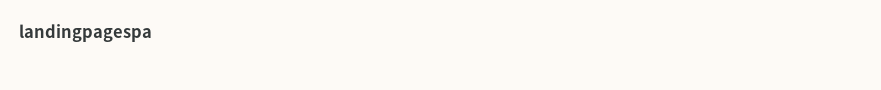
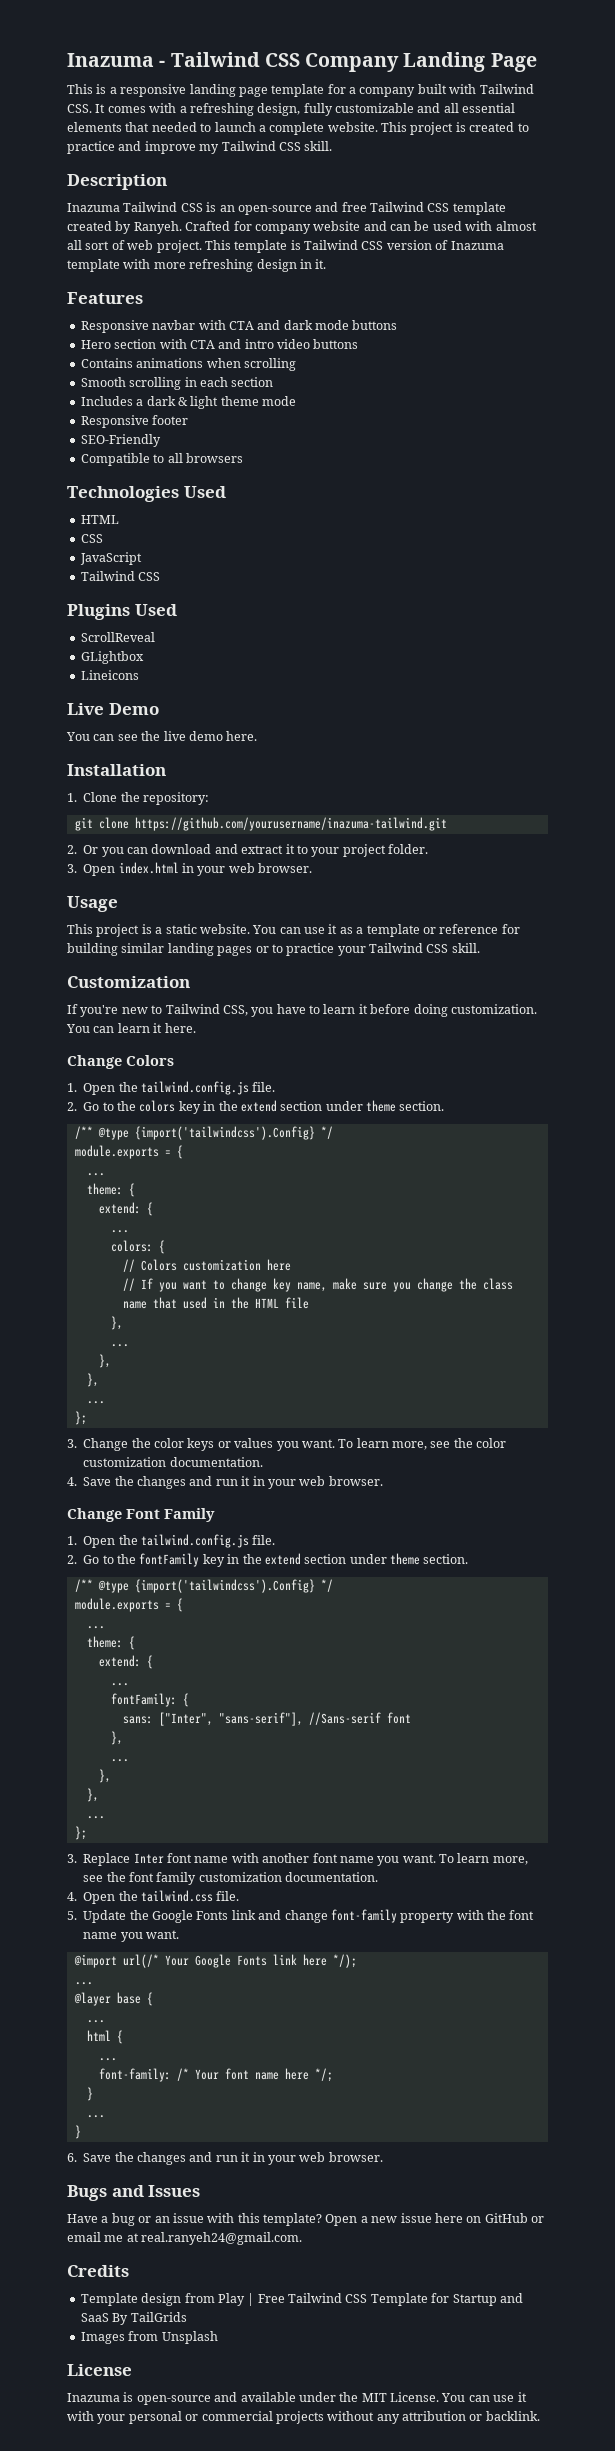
[19,24,152,42] landingpagespa -> [67,52,537,72] [67,84,534,97] [67,103,516,116] [67,122,529,135] [67,141,333,154] [67,174,167,190] [67,202,506,215] [67,221,537,234] [67,240,504,253] [67,259,327,272] [67,292,143,304] [80,320,398,333] [80,339,359,349] [80,358,296,371] [80,377,274,390] [80,396,296,409] [80,415,189,428] [80,434,161,447] [80,453,243,466] [67,486,226,502] [80,515,119,524] [80,534,103,543] [79,552,142,565] [80,571,161,581] [67,604,177,620] [80,632,155,642] [80,651,144,664] [80,670,139,680] [67,703,159,715] [66,731,258,741] [67,764,166,776] [67,792,209,805] [74,817,447,831] [67,844,428,857] [67,862,313,876] [67,896,118,912] [67,924,520,937] [67,943,480,956] [67,976,190,988] [67,1004,537,1017] [66,1023,196,1033] [67,1055,174,1069] [67,1081,276,1095] [67,1100,445,1114] [74,1126,333,1140] [74,1145,183,1159] [86,1173,105,1176] [86,1183,135,1197] [98,1202,153,1216] [110,1230,129,1233] [110,1240,165,1254] [122,1259,291,1272] [122,1278,513,1292] [122,1297,309,1309] [110,1316,123,1330] [110,1344,129,1347] [98,1354,111,1368] [86,1373,99,1387] [86,1401,105,1404] [74,1411,87,1425] [67,1438,507,1451] [83,1457,263,1467] [67,1476,383,1489] [67,1508,215,1522] [67,1534,276,1548] [67,1553,469,1567] [74,1579,333,1593] [74,1598,183,1612] [86,1626,105,1629] [86,1636,135,1650] [98,1655,153,1669] [110,1683,129,1686] [110,1693,189,1707] [122,1712,411,1726] [110,1731,123,1745] [110,1759,129,1762] [98,1769,111,1783] [86,1788,99,1802] [86,1816,105,1819] [74,1826,87,1840] [67,1853,528,1866] [83,1872,379,1885] [67,1890,240,1904] [67,1909,535,1923] [83,1930,179,1942] [73,1954,357,1968] [74,1982,93,1985] [73,1992,153,2006] [86,2020,105,2023] [86,2030,123,2044] [98,2058,117,2061] [98,2068,333,2082] [86,2087,93,2101] [86,2115,105,2118] [74,2125,81,2139] [67,2152,383,2165] [67,2185,201,2201] [67,2213,544,2226] [67,2232,303,2245] [67,2265,129,2277] [80,2293,523,2306] [80,2312,187,2325] [80,2331,218,2344] [67,2364,132,2376] [67,2392,527,2405] [67,2411,540,2424] Inazuma - Tailwind CSS Company Landing Page // This is a responsive landing page template for a company built with Tailwind CSS. It comes with a refreshing design, fully customizable and all essential elements that needed to launch a complete website. This project is created to practice and improve my Tailwind CSS skill. // Description // Inazuma Tailwind CSS is an open-source and free Tailwind CSS template created by Ranyeh. Crafted for company website and can be used with almost all sort of web project. This template is Tailwind CSS version of Inazuma template with more refreshing design in it. // Features // Responsive navbar with CTA and dark mode buttons // Hero section with CTA and intro video buttons // Contains animations when scrolling // Smooth scrolling in each section // Includes a dark & light theme mode // Responsive footer // SEO-Friendly // Compatible to all browsers // Technologies Used // HTML // CSS // JavaScript // Tailwind CSS // Plugins Used // ScrollReveal // GLightbox // Lineicons // Live Demo // You can see the live demo here. // Installation // 1. Clone the repository: // git clone https://github.com/yourusername/inazuma-tailwind.git // 2. Or you can download and extract it to your project folder. // 3. Open index.html in your web browser. // Usage // This project is a static website. You can use it as a template or reference for building similar landing pages or to practice your Tailwind CSS skill. // Customization // If you're new to Tailwind CSS, you have to learn it before doing customization. You can learn it here. // Change Colors // 1. Open the tailwind.config.js file. // 2. Go to the colors key in the extend section under theme section. // /** @type {import('tailwindcss').Config} */ // module.exports = { // ... // theme: { // extend: { // ... // colors: { // // Colors customization here // // If you want to change key name, make sure you change the class name that used in the HTML file // }, // ... // }, // }, // ... // }; // 3. Change the color keys or values you want. To learn more, see the color customization documentation. // 4. Save the changes and run it in your web browser. // Change Font Family // 1. Open the tailwind.config.js file. // 2. Go to the fontFamily key in the extend section under theme section. // /** @type {import('tailwindcss').Config} */ // module.exports = { // ... // theme: { // extend: { // ... // fontFamily: { // sans: ["Inter", "sans-serif"], //Sans-serif font // }, // ... // }, // }, // ... // }; // 3. Replace Inter font name with another font name you want. To learn more, see the font family customization documentation. // 4. Open the tailwind.css file. // 5. Update the Google Fonts link and change font-family property with the font name you want. // @import url(/* Your Google Fonts link here */); // ... // @layer base { // ... // html { // ... // font-family: /* Your font name here */; // } // ... // } // 6. Save the changes and run it in your web browser. // Bugs and Issues // Have a bug or an issue with this template? Open a new issue here on GitHub or email me at real.ranyeh24@gmail.com. // Credits // Template design from Play | Free Tailwind CSS Template for Startup and SaaS By TailGrids // Images from Unsplash // License // Inazuma is open-source and available under the MIT License. You can use it with your personal or commercial projects without any attribution or backlink.

